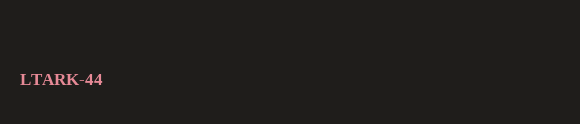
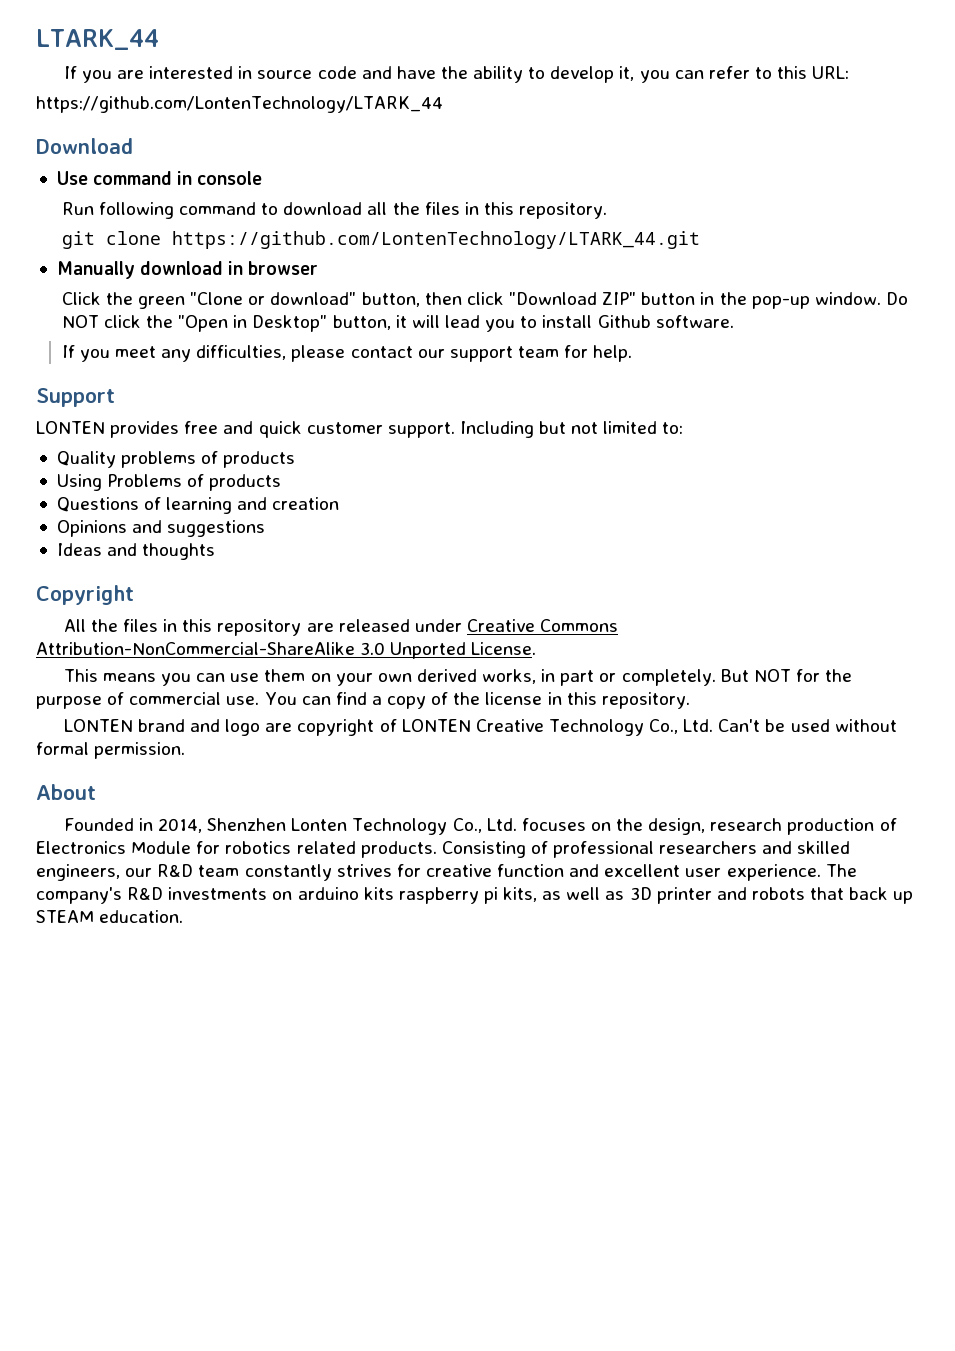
[20,74,103,85] LTARK-44 -> [36,29,159,50] [63,66,850,83] [36,96,443,113] [36,138,133,154] [56,171,263,185] [61,202,608,219] [61,231,700,249] [56,261,319,279] [61,292,908,309] [61,315,734,332] [61,345,633,362] [36,388,115,407] [36,421,684,438] [56,451,296,468] [56,474,282,491] [56,497,340,514] [56,520,266,537] [56,543,216,560] [36,585,134,605] [63,619,619,636] [36,642,537,659] [63,669,853,686] [36,692,690,709] [63,719,897,736] [36,742,186,759] [36,784,96,800] [63,818,897,835] [36,841,851,858] [36,864,857,881] [36,887,914,904] [36,910,184,923] LTARK_44 // If you are interested in source code and have the ability to develop it, you can refer to this URL: // https://github.com/LontenTechnology/LTARK_44 // Download // Use command in console // Run following command to download all the files in this repository. // git clone https://github.com/LontenTechnology/LTARK_44.git // Manually download in browser // Click the green "Clone or download" button, then click "Download ZIP" button in the pop-up window. Do NOT click the "Open in Desktop" button, it will lead you to install Github software. // If you meet any difficulties, please contact our support team for help. // Support // LONTEN provides free and quick customer support. Including but not limited to: // Quality problems of products // Using Problems of products // Questions of learning and creation // Opinions and suggestions // Ideas and thoughts // Copyright // All the files in this repository are released under Creative Commons Attribution-NonCommercial-ShareAlike 3.0 Unported License. // This means you can use them on your own derived works, in part or completely. But NOT for the purpose of commercial use. You can find a copy of the license in this repository. // LONTEN brand and logo are copyright of LONTEN Creative Technology Co., Ltd. Can't be used without formal permission. // About // Founded in 2014, Shenzhen Lonten Technology Co., Ltd. focuses on the design, research production of Electronics Module for robotics related products. Consisting of professional researchers and skilled engineers, our R&D team constantly strives for creative function and excellent user experience. The company's R&D investments on arduino kits raspberry pi kits, as well as 3D printer and robots that back up STEAM education.

